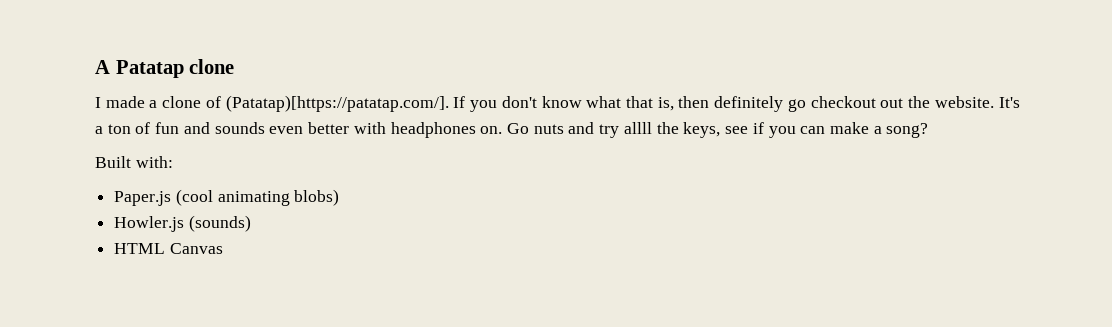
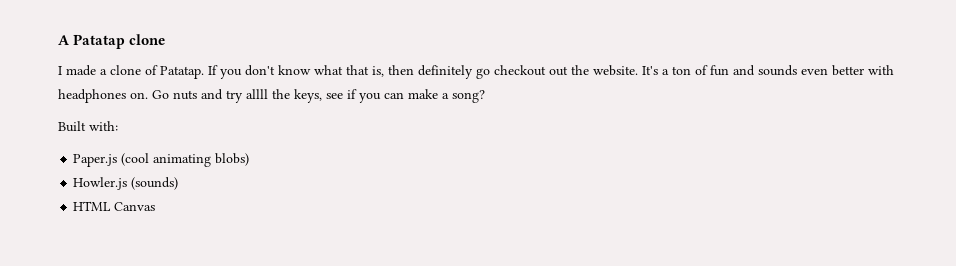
[225,95,449,112] (Patatap)[https://patatap.com/]. -> [160,66,204,79] Patatap.

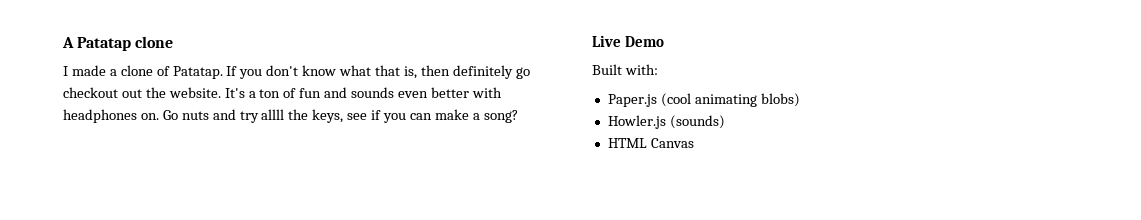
(485, 96) none -> [592,35,664,47] // Live Demo

